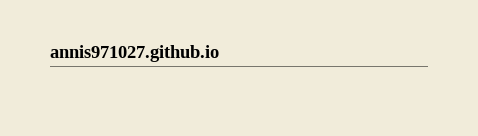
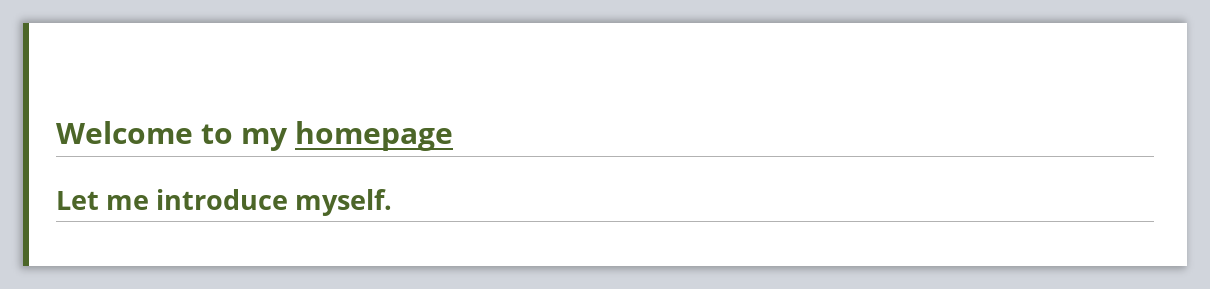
[50,45,219,62] annis971027.github.io -> [56,121,453,151] [56,189,393,216] Welcome to my homepage // Let me introduce myself.

